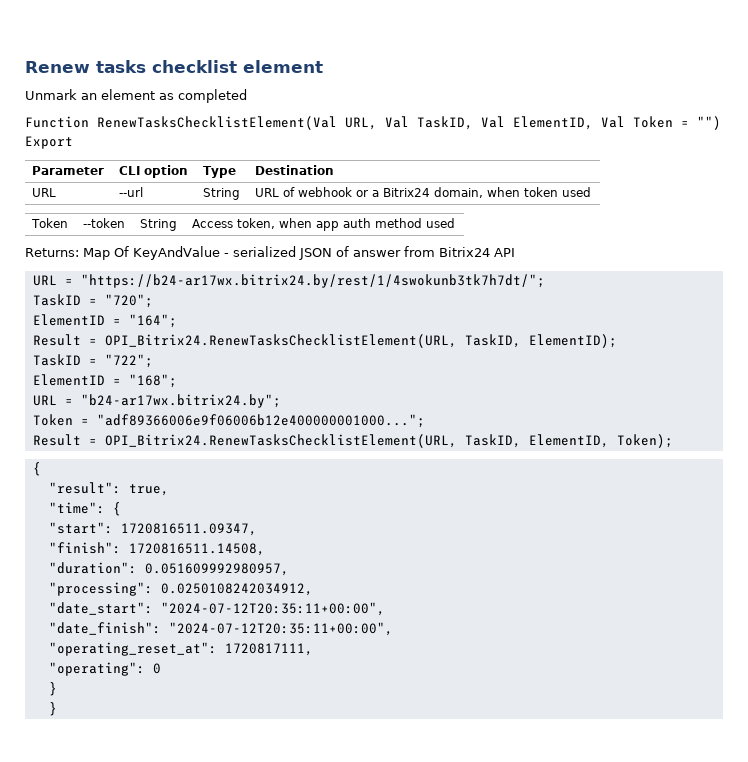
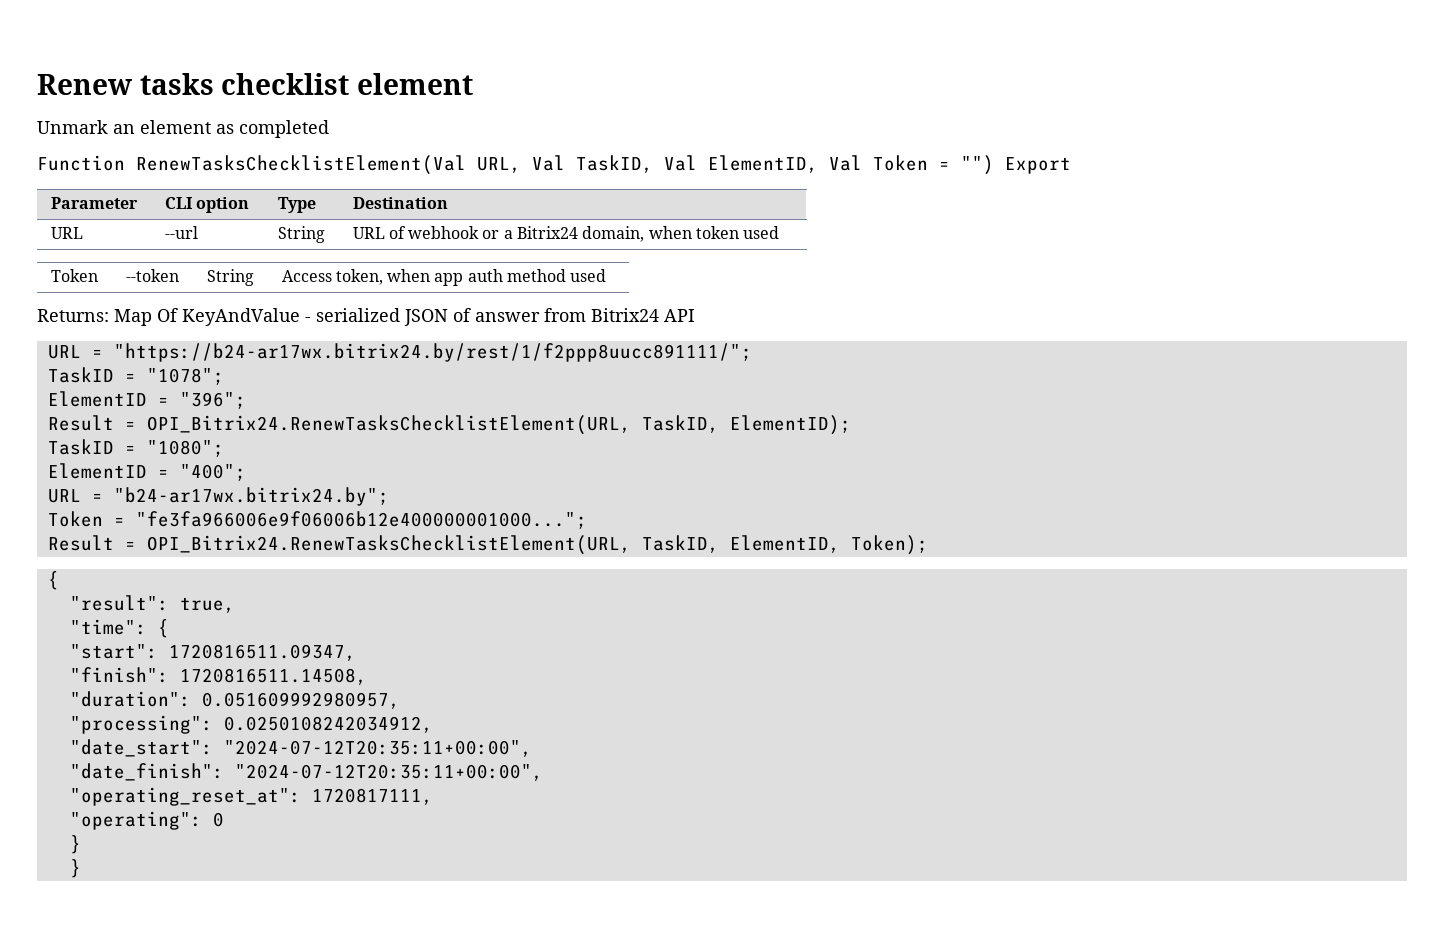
[80,274,545,288] [32,294,153,308] [32,314,177,328] "https://b24-ar17wx.bitrix24.by/rest/1/4swokunb3tk7h7dt/"; // TaskID = "720"; // ElementID = "164"; -> [113,343,752,362] [47,367,224,385] [47,391,246,409] "https://b24-ar17wx.bitrix24.by/rest/1/f2ppp8uucc891111/"; // TaskID = "1078"; // ElementID = "396";
[104,354,153,368] [32,374,177,388] "722"; // ElementID = "168"; -> [146,440,224,457] [47,463,246,481] "1080"; // ElementID = "400";
[96,414,425,428] "adf89366006e9f06006b12e400000001000..."; -> [135,511,587,529] "fe3fa966006e9f06006b12e400000001000...";

